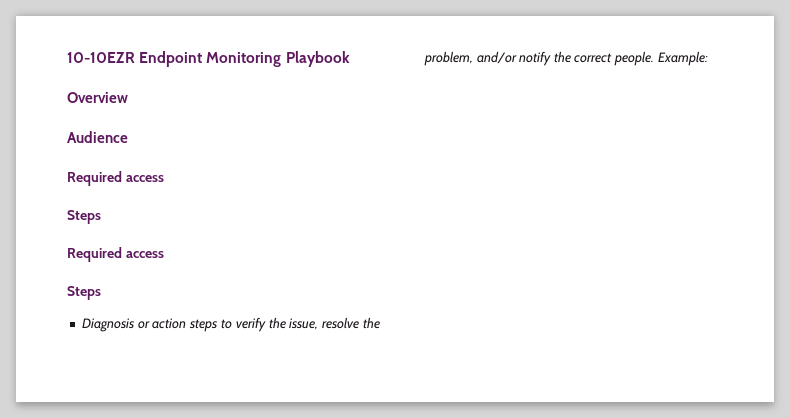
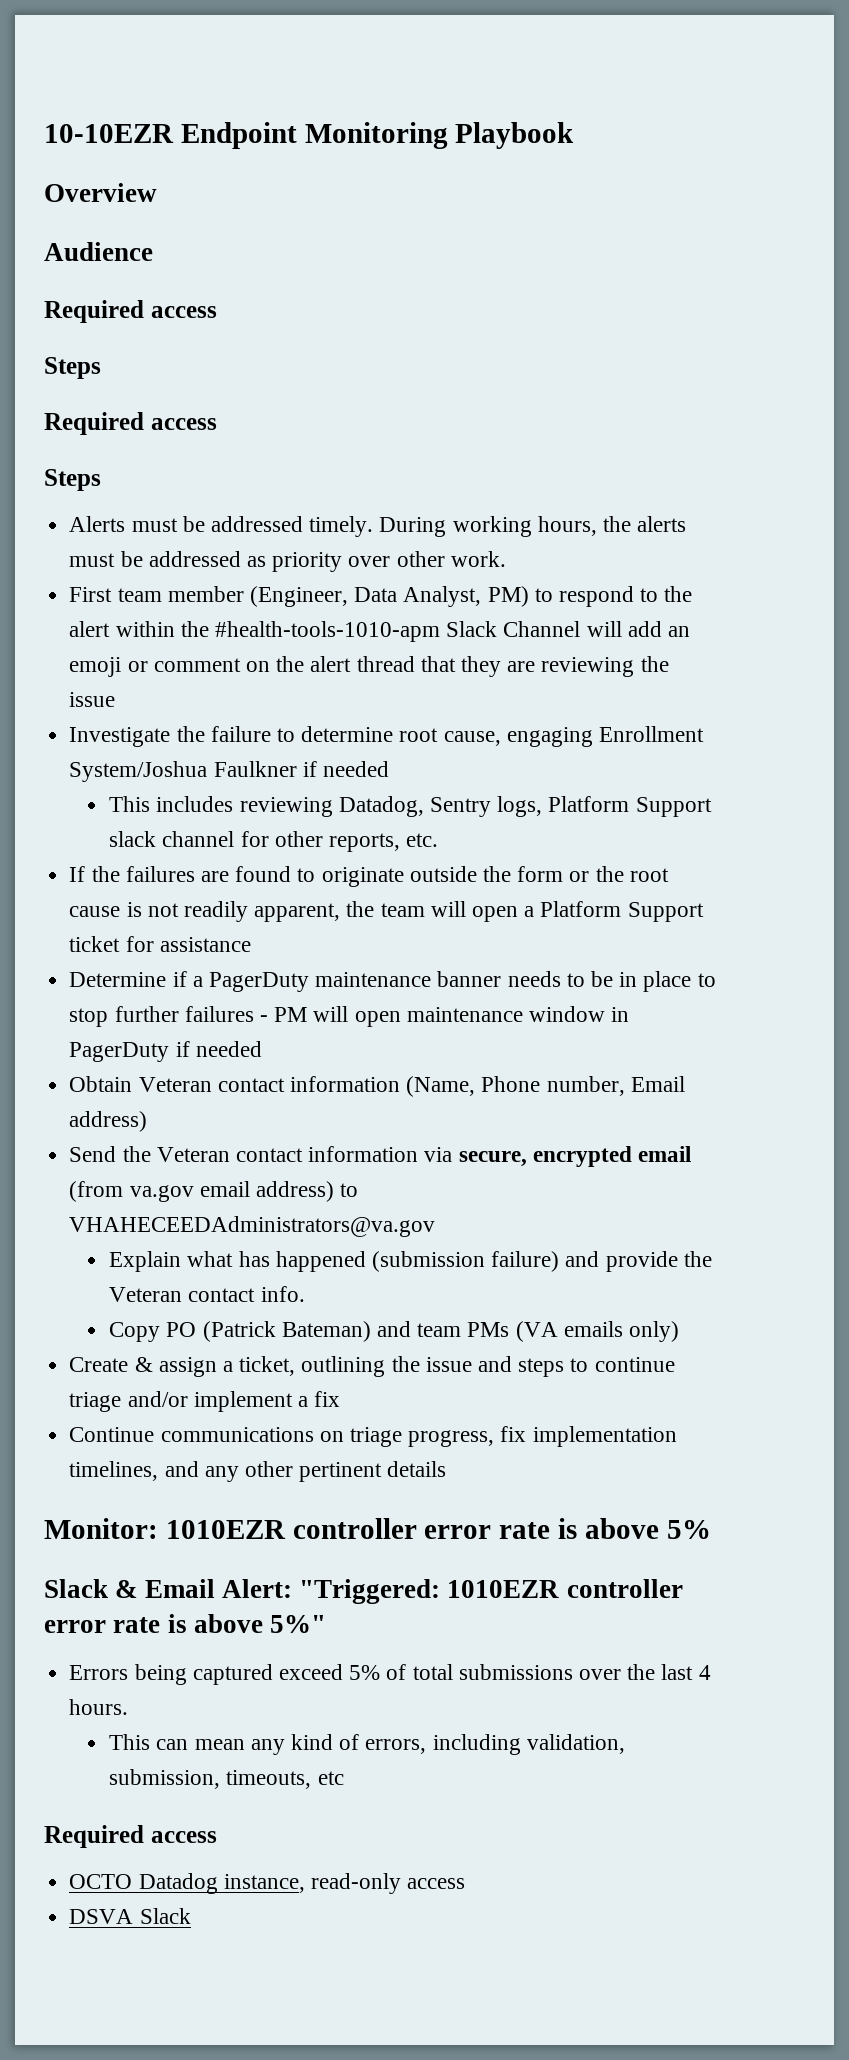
[81,317,380,332] [423,51,708,66] Diagnosis or action steps to verify the issue, resolve the problem, and/or notify the correct people. Example: -> [69,516,687,537] [69,551,506,572] [69,586,693,607] [69,621,690,642] [69,656,669,677] [69,692,116,707] [69,726,704,747] [69,761,389,782] [109,796,712,817] [109,831,439,852] [69,866,669,887] [69,901,704,922] [69,936,251,952] [69,971,716,992] [69,1006,630,1027] [69,1041,262,1062] [69,1076,685,1097] [69,1111,148,1132] [69,1146,691,1167] [69,1181,359,1202] [69,1216,436,1237] [109,1251,712,1272] [109,1286,305,1302] [109,1321,679,1342] [69,1356,675,1377] [69,1391,341,1412] [69,1426,677,1447] [69,1461,447,1482] [44,1518,711,1539] [44,1579,683,1604] [44,1614,327,1633] [69,1664,711,1685] [69,1699,129,1715] [109,1734,625,1755] [109,1769,344,1789] [44,1825,217,1848] [69,1873,466,1894] [69,1908,191,1924] Alerts must be addressed timely. During working hours, the alerts must be addressed as priority over other work. // First team member (Engineer, Data Analyst, PM) to respond to the alert within the #health-tools-1010-apm Slack Channel will add an emoji or comment on the alert thread that they are reviewing the issue // Investigate the failure to determine root cause, engaging Enrollment System/Joshua Faulkner if needed // This includes reviewing Datadog, Sentry logs, Platform Support slack channel for other reports, etc. // If the failures are found to originate outside the form or the root cause is not readily apparent, the team will open a Platform Support ticket for assistance // Determine if a PagerDuty maintenance banner needs to be in place to stop further failures - PM will open maintenance window in PagerDuty if needed // Obtain Veteran contact information (Name, Phone number, Email address) // Send the Veteran contact information via secure, encrypted email (from va.gov email address) to VHAHECEEDAdministrators@va.gov // Explain what has happened (submission failure) and provide the Veteran contact info. // Copy PO (Patrick Bateman) and team PMs (VA emails only) // Create & assign a ticket, outlining the issue and steps to continue triage and/or implement a fix // Continue communications on triage progress, fix implementation timelines, and any other pertinent details // Monitor: 1010EZR controller error rate is above 5% // Slack & Email Alert: "Triggered: 1010EZR controller error rate is above 5%" // Errors being captured exceed 5% of total submissions over the last 4 hours. // This can mean any kind of errors, including validation, submission, timeouts, etc // Required access // OCTO Datadog instance, read-only access // DSVA Slack

